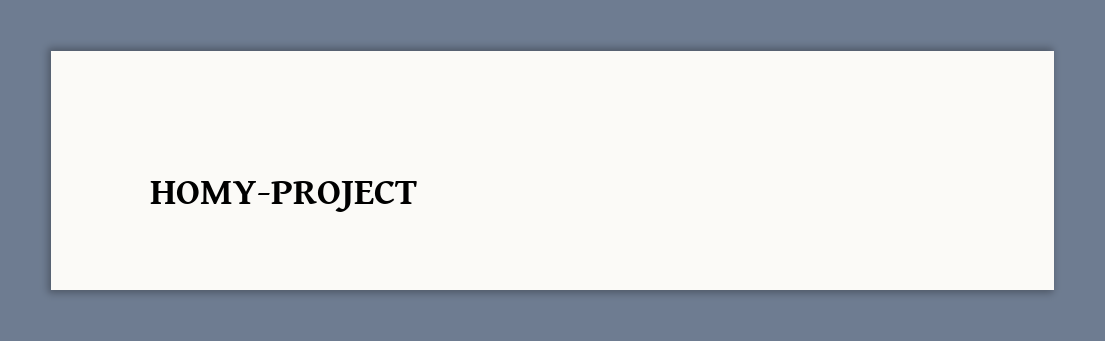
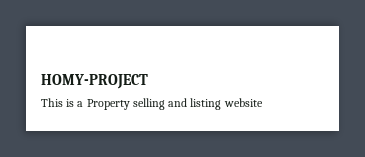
(417, 196) none -> [41,98,263,110] // This is a Property selling and listing website

